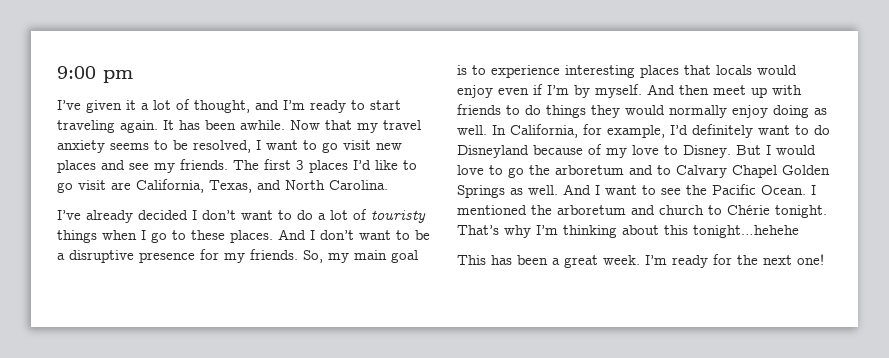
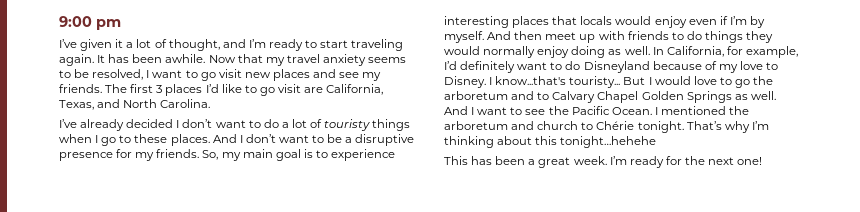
(731, 151) none -> [489,76,621,88] I know...that's touristy...

